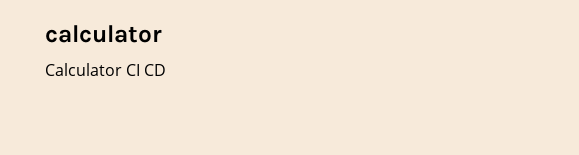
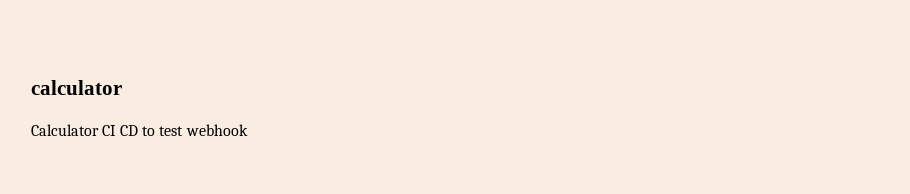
(167, 70) none -> [141,124,248,136] to test webhook

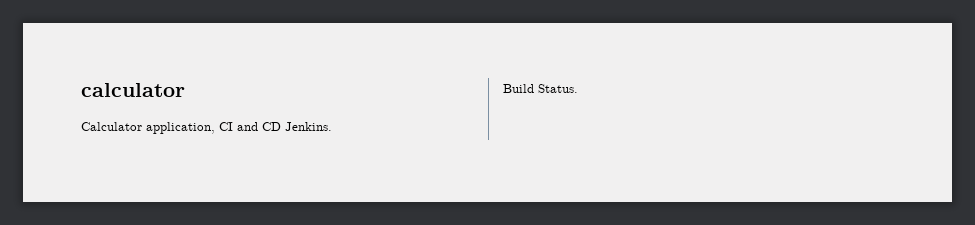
[102,124,248,136] CI CD to test webhook -> [146,122,332,134] [503,84,578,93] application, CI and CD Jenkins. // Build Status.

